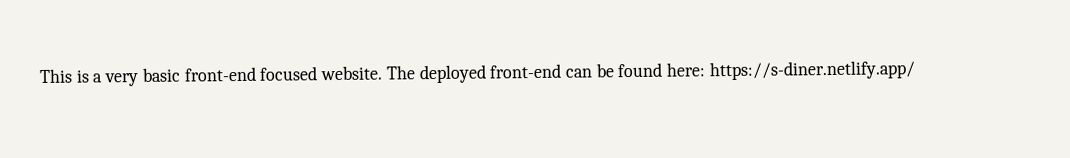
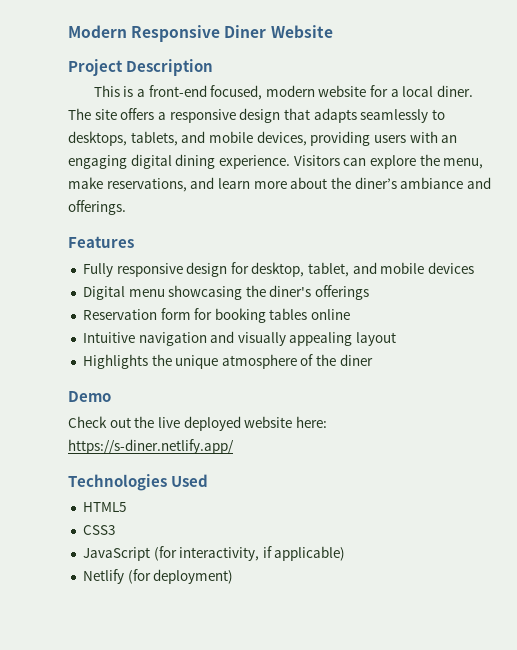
[39,60,916,87] This is a very basic front-end focused website. The deployed front-end can be found here: https://s-diner.netlify.app/ -> [68,25,333,42] [68,59,214,76] [93,85,474,100] [68,108,445,123] [68,131,458,146] [68,154,484,169] [68,177,491,192] [68,200,126,215] [68,236,134,248] [82,262,475,277] [82,285,370,300] [82,308,351,323] [82,331,397,346] [82,354,373,369] [68,391,111,402] [68,416,327,431] [68,439,234,454] [68,474,209,491] [82,502,127,512] [82,525,116,535] [82,546,346,561] [82,569,234,584] Modern Responsive Diner Website // Project Description // This is a front-end focused, modern website for a local diner. The site offers a responsive design that adapts seamlessly to desktops, tablets, and mobile devices, providing users with an engaging digital dining experience. Visitors can explore the menu, make reservations, and learn more about the diner’s ambiance and offerings. // Features // Fully responsive design for desktop, tablet, and mobile devices // Digital menu showcasing the diner's offerings // Reservation form for booking tables online // Intuitive navigation and visually appealing layout // Highlights the unique atmosphere of the diner // Demo // Check out the live deployed website here: https://s-diner.netlify.app/ // Technologies Used // HTML5 // CSS3 // JavaScript (for interactivity, if applicable) // Netlify (for deployment)

